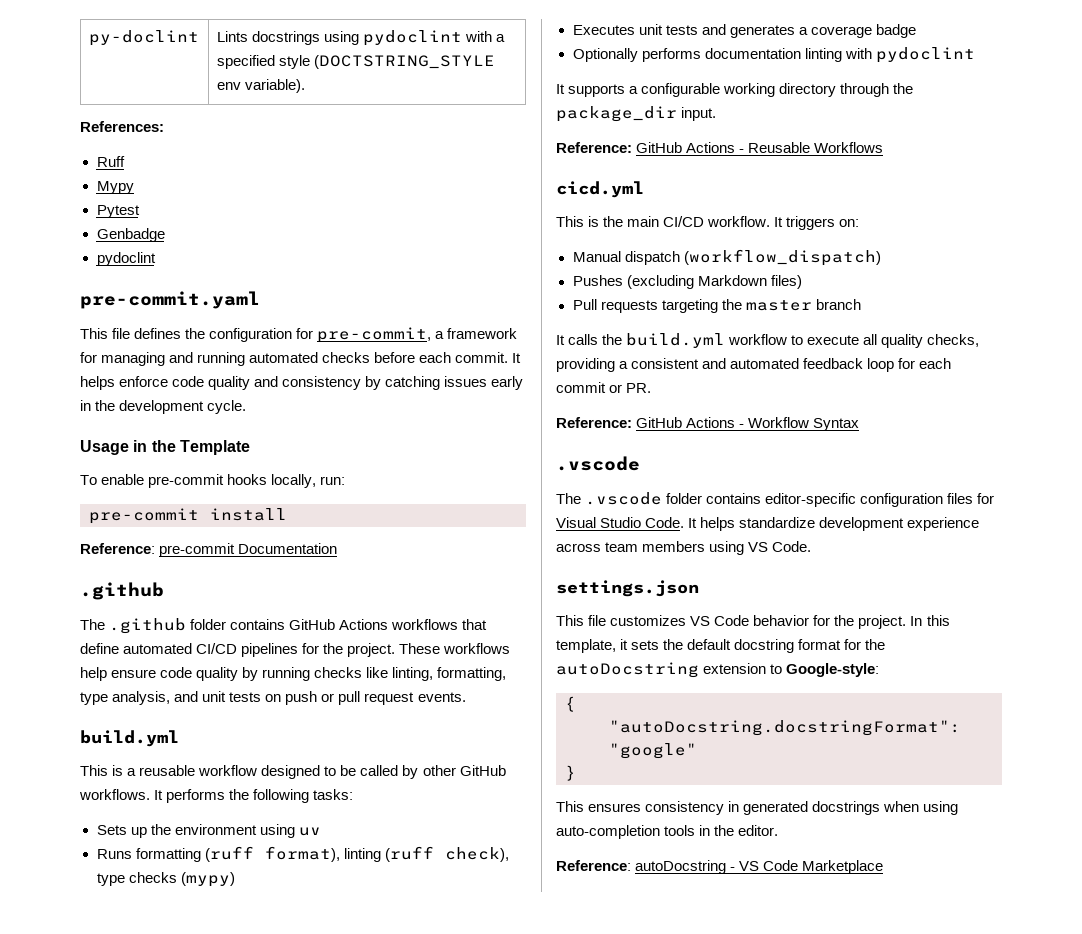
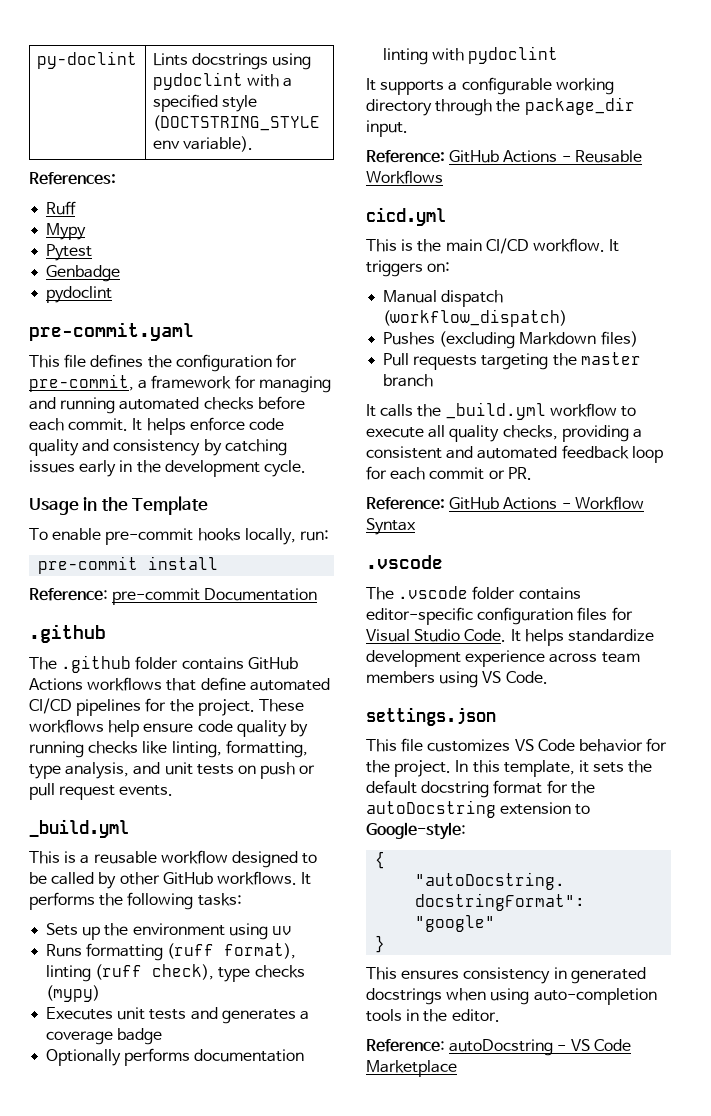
[80,730,179,747] build.yml -> [29,819,129,838] _build.yml
[626,333,726,348] build.yml -> [445,402,546,420] _build.yml

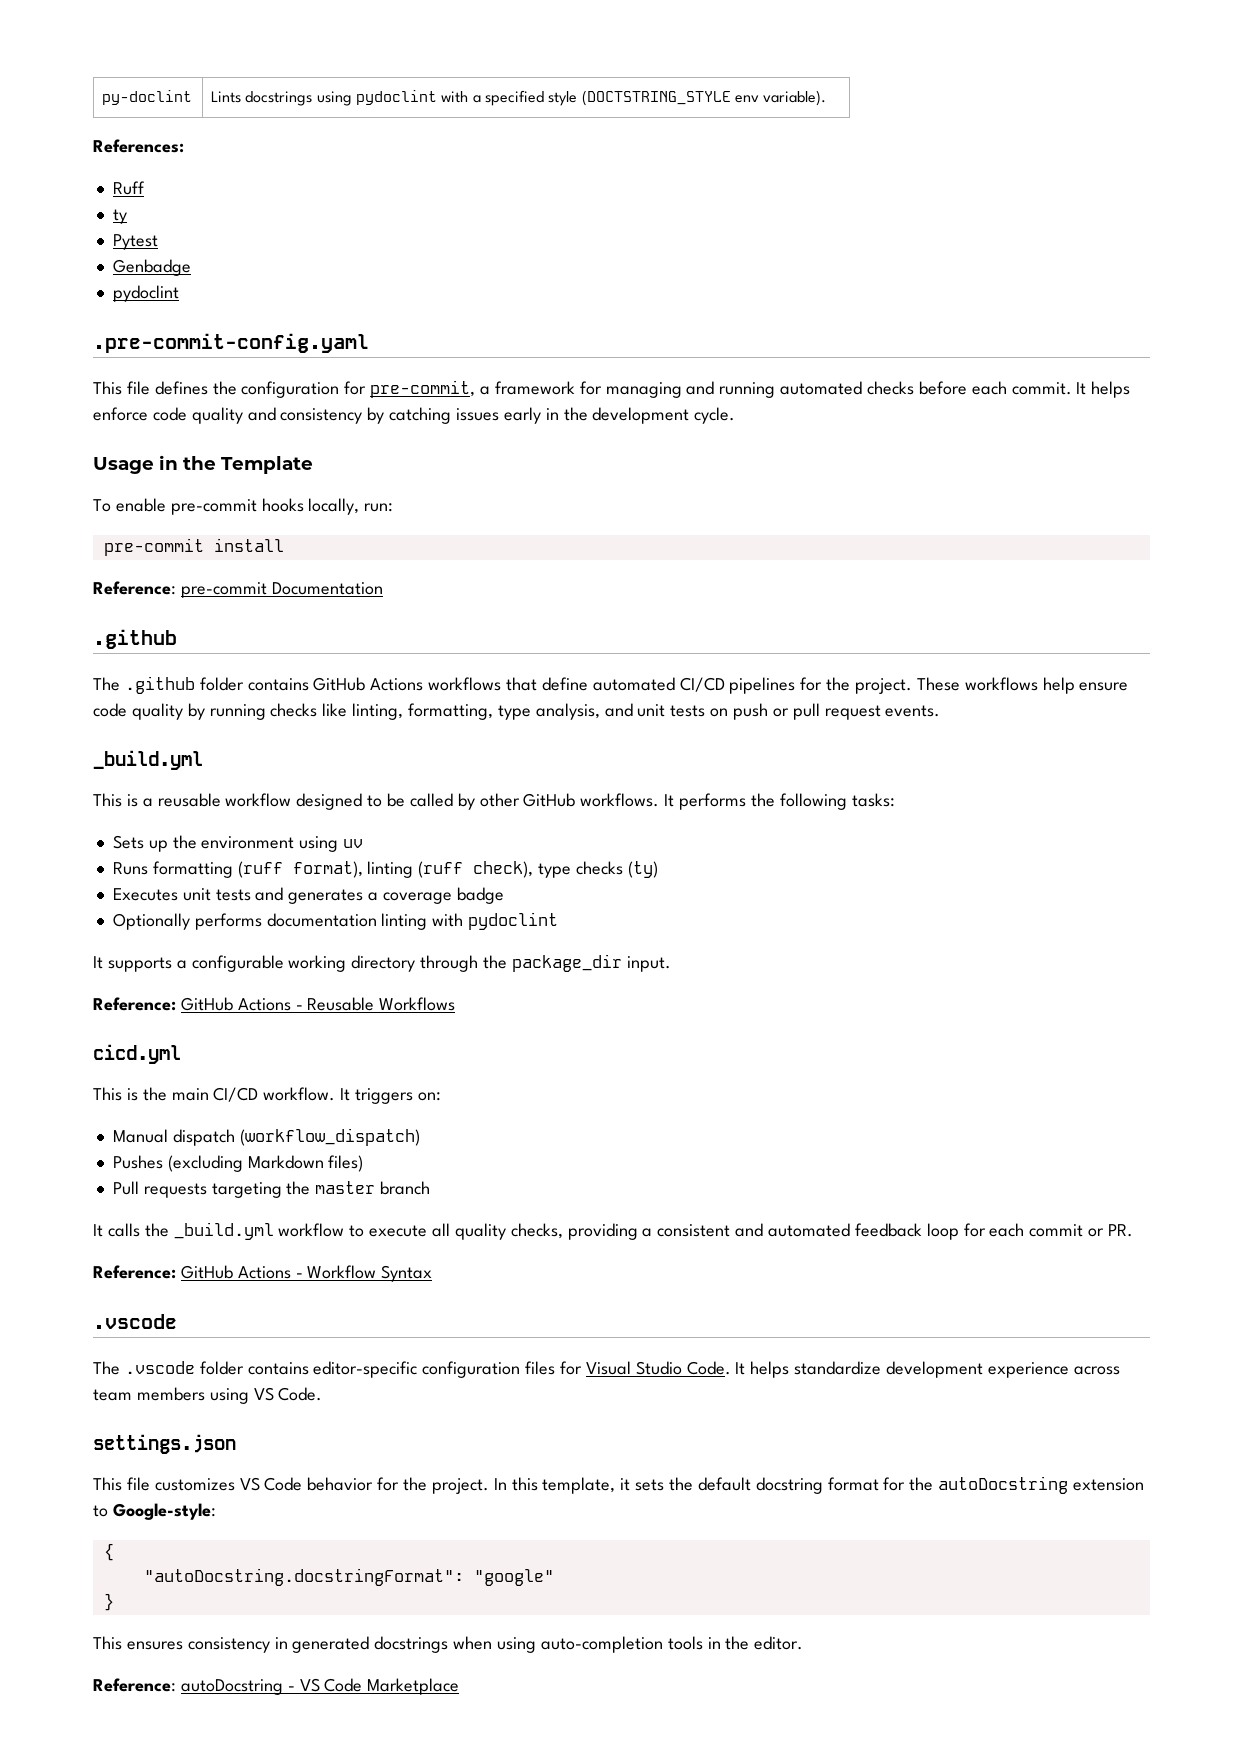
[46,223,87,240] Mypy -> [112,209,127,224] ty
[29,322,194,341] pre-commit.yaml -> [93,333,369,353] .pre-commit-config.yaml
[46,985,101,1002] (mypy) -> [627,861,658,878] (ty)

